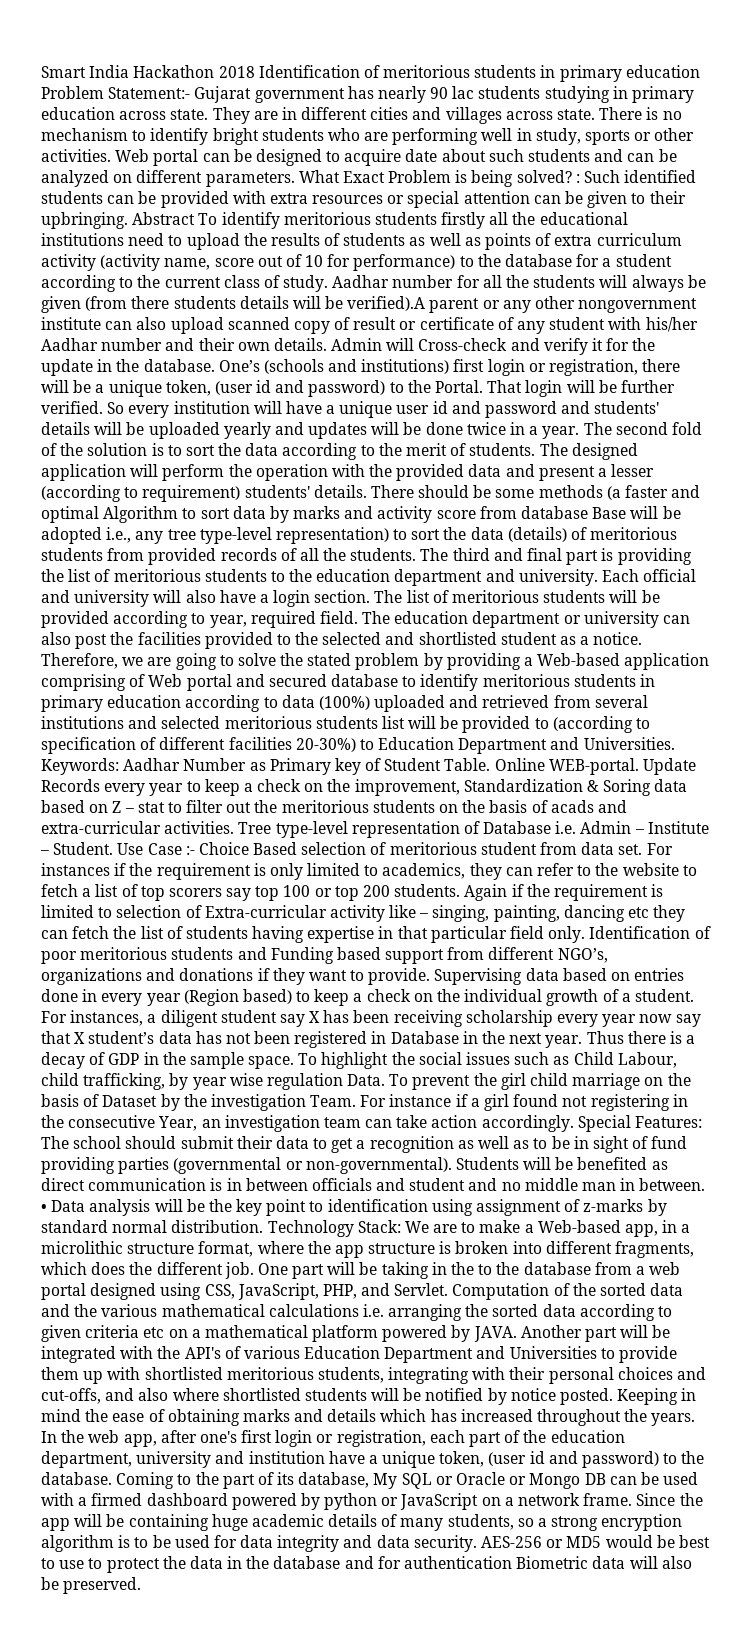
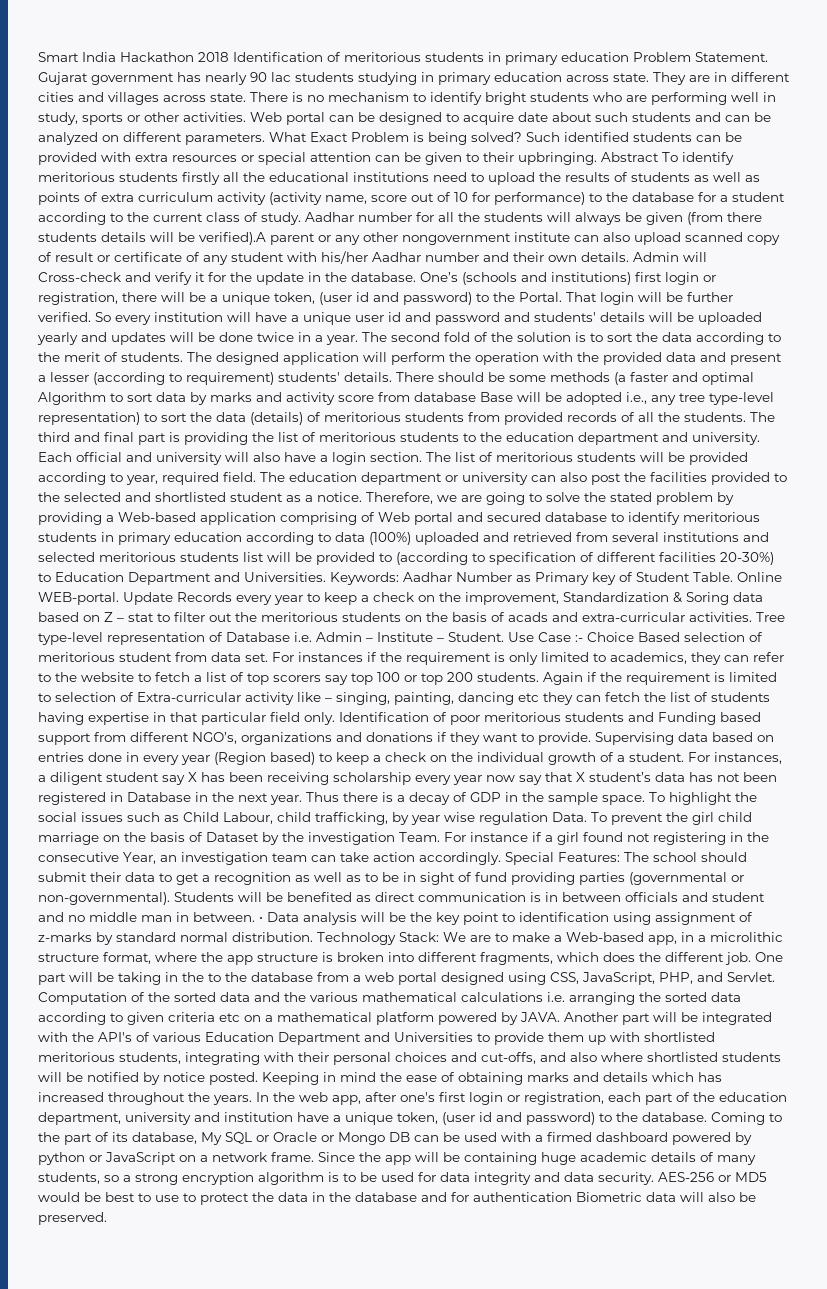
[108,87,191,99] Statement:- -> [695,52,768,62] Statement.
[575,174,580,183] : -> (522, 137) none

